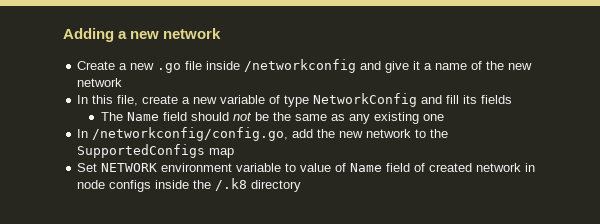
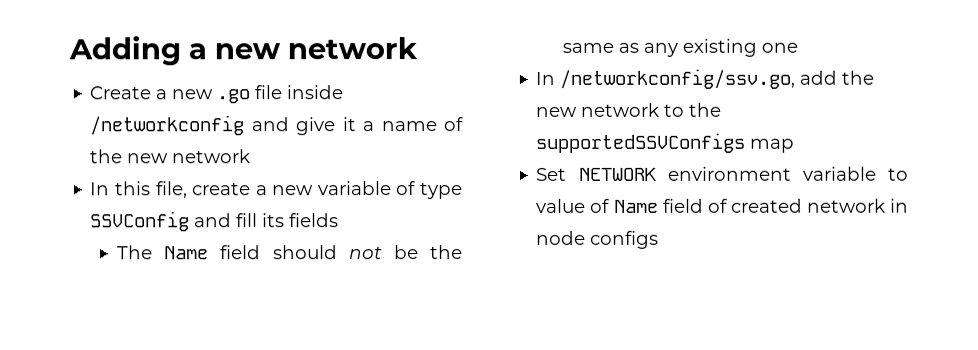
[313,93,418,107] NetworkConfig -> [90,211,191,232] SSVConfig
[92,127,289,141] /networkconfig/config.go, -> [559,68,796,89] /networkconfig/ssv.go,
[77,144,206,158] SupportedConfigs -> [535,132,746,153] supportedSSVConfigs
[155,178,302,192] inside the /.k8 directory -> (660, 239) none

